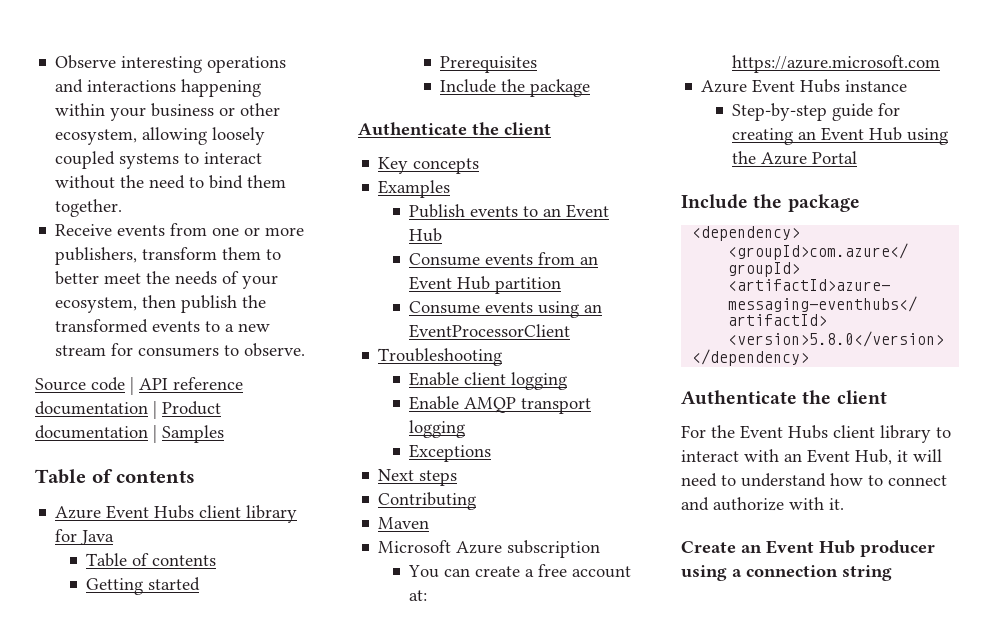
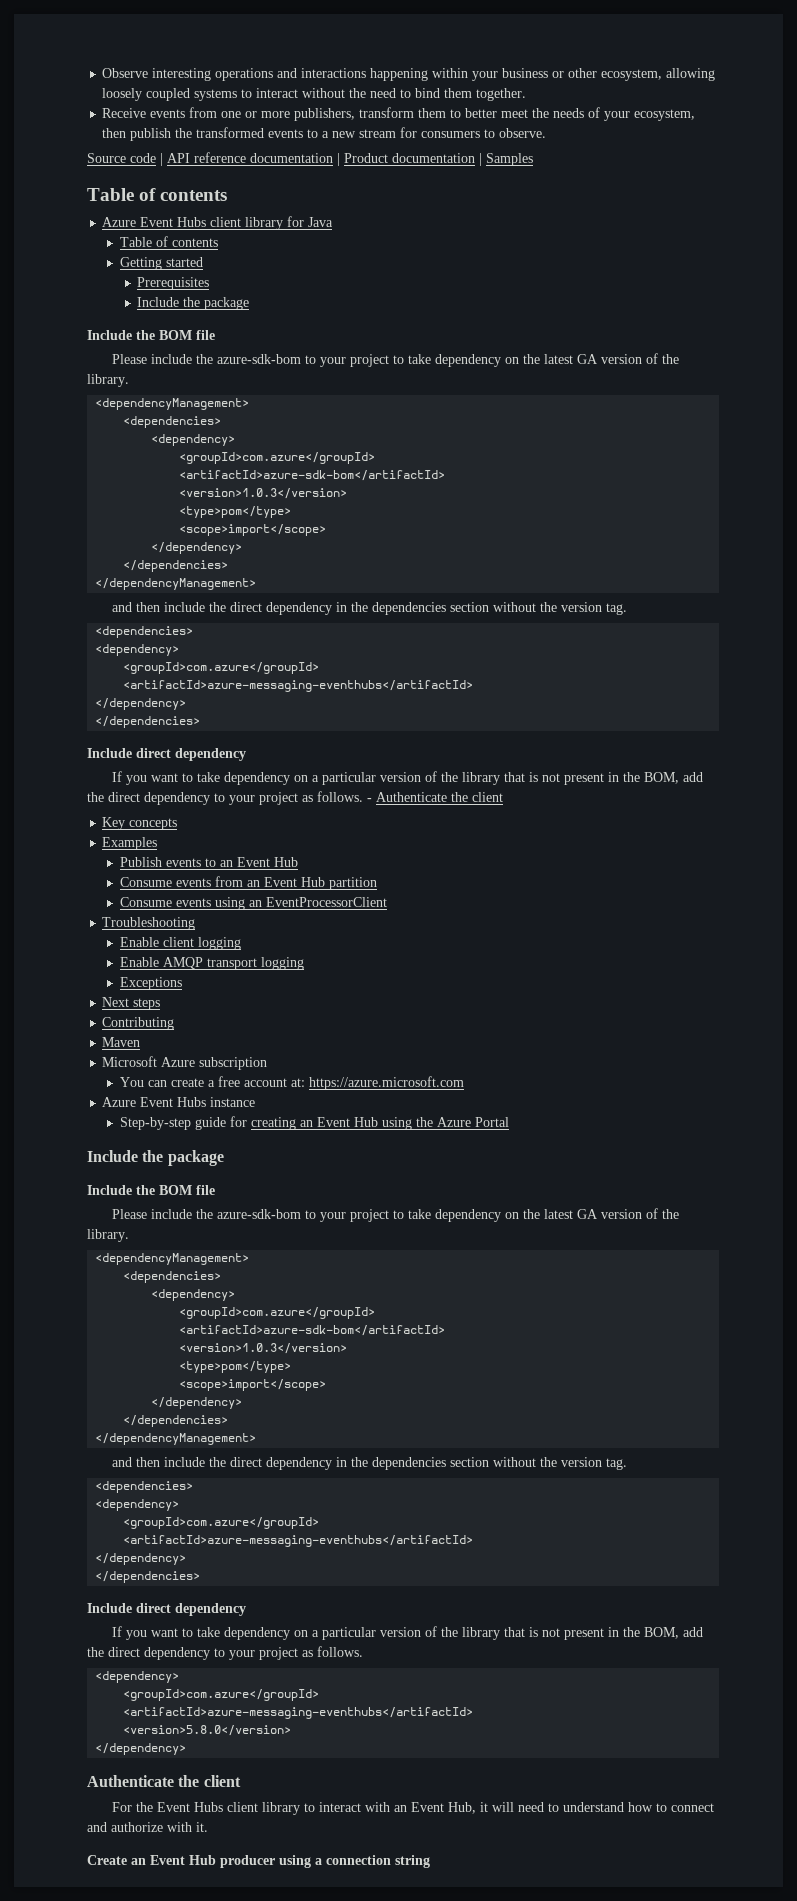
(591, 88) none -> [87,330,215,340] [111,353,679,367] [87,374,129,387] [95,398,250,410] [123,416,222,428] [151,434,236,446] [179,452,376,464] [179,470,446,481] [179,488,348,499] [179,506,292,518] [179,524,327,536] [151,542,243,554] [123,560,229,572] [95,578,257,590] [111,602,627,615] [95,626,194,638] [95,644,180,656] [123,662,320,674] [123,680,474,692] [95,698,187,710] [95,716,201,728] [87,748,246,761] [111,771,703,785] [87,791,372,805] Include the BOM file // Please include the azure-sdk-bom to your project to take dependency on the latest GA version of the library. // <dependencyManagement> // <dependencies> // <dependency> // <groupId>com.azure</groupId> // <artifactId>azure-sdk-bom</artifactId> // <version>1.0.3</version> // <type>pom</type> // <scope>import</scope> // </dependency> // </dependencies> // </dependencyManagement> // and then include the direct dependency in the dependencies section without the version tag. // <dependencies> // <dependency> // <groupId>com.azure</groupId> // <artifactId>azure-messaging-eventhubs</artifactId> // </dependency> // </dependencies> // Include direct dependency // If you want to take dependency on a particular version of the library that is not present in the BOM, add the direct dependency to your project as follows. -
(860, 203) none -> [87,1185,215,1195] [111,1208,679,1222] [87,1229,129,1242] [95,1253,250,1265] [123,1271,222,1283] [151,1289,236,1301] [179,1307,376,1319] [179,1325,446,1336] [179,1343,348,1354] [179,1361,292,1373] [179,1379,327,1391] [151,1397,243,1409] [123,1415,229,1427] [95,1433,257,1445] [111,1457,627,1470] [95,1481,194,1493] [95,1499,180,1511] [123,1517,320,1529] [123,1535,474,1547] [95,1553,187,1565] [95,1571,201,1583] [87,1603,246,1616] [111,1626,703,1640] [87,1646,363,1660] // Include the BOM file // Please include the azure-sdk-bom to your project to take dependency on the latest GA version of the library. // <dependencyManagement> // <dependencies> // <dependency> // <groupId>com.azure</groupId> // <artifactId>azure-sdk-bom</artifactId> // <version>1.0.3</version> // <type>pom</type> // <scope>import</scope> // </dependency> // </dependencies> // </dependencyManagement> // and then include the direct dependency in the dependencies section without the version tag. // <dependencies> // <dependency> // <groupId>com.azure</groupId> // <artifactId>azure-messaging-eventhubs</artifactId> // </dependency> // </dependencies> // Include direct dependency // If you want to take dependency on a particular version of the library that is not present in the BOM, add the direct dependency to your project as follows.

